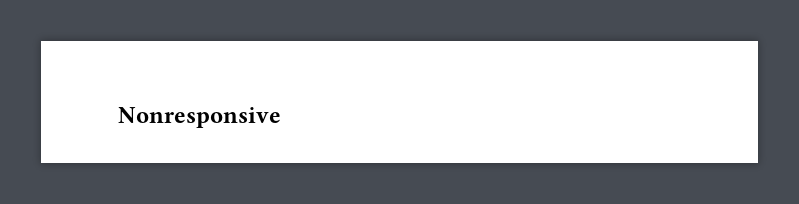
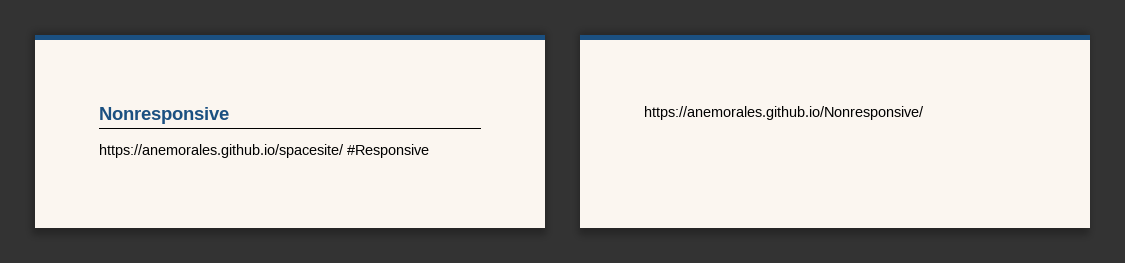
(281, 117) none -> [99,144,429,158] [644,106,924,120] // https://anemorales.github.io/spacesite/ #Responsive https://anemorales.github.io/Nonresponsive/

